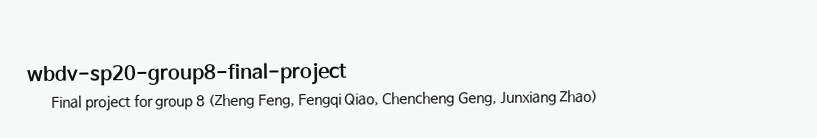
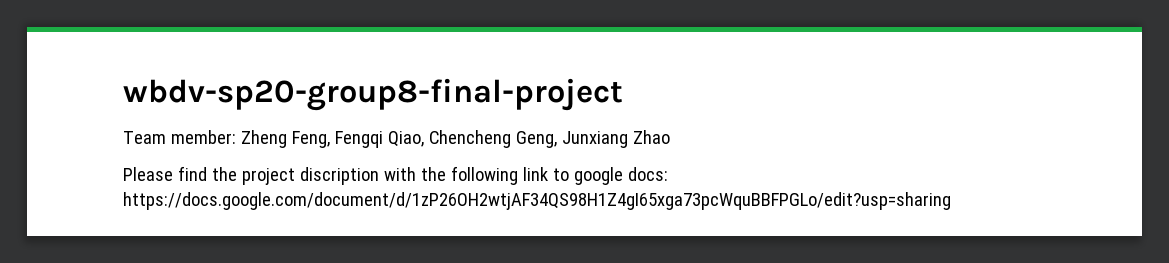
[51,93,256,112] Final project for group 8 (Zheng -> [123,130,287,148] Team member: Zheng
[559,89,599,104] Zhao) -> [632,130,670,144] [123,166,668,185] [123,192,951,210] Zhao // Please find the project discription with the following link to google docs: https://docs.google.com/document/d/1zP26OH2wtjAF34QS98H1Z4gI65xga73pcWquBBFPGLo/edit?usp=sharing

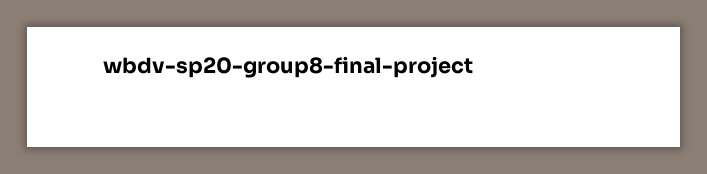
[123,130,670,148] [123,166,668,185] [123,192,951,210] // Team member: Zheng Feng, Fengqi Qiao, Chencheng Geng, Junxiang Zhao // Please find the project discription with the following link to google docs: https://docs.google.com/document/d/1zP26OH2wtjAF34QS98H1Z4gI65xga73pcWquBBFPGLo/edit?usp=sharing -> (473, 67) none

